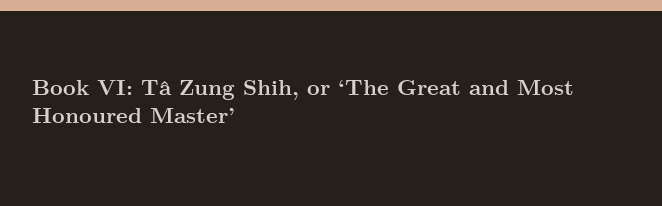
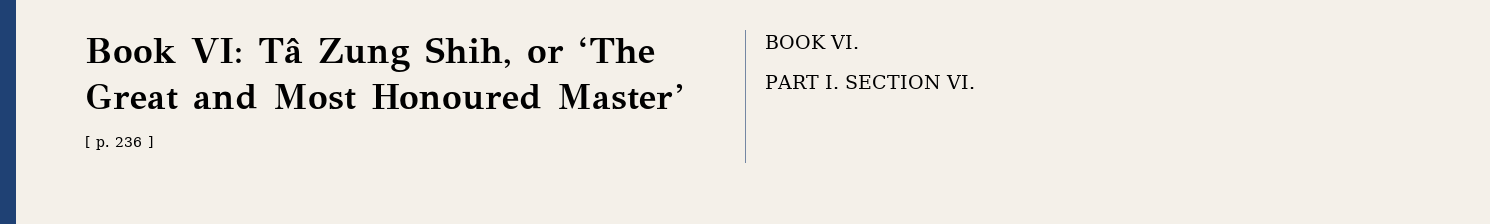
(235, 115) none -> [85,136,153,150] [765,35,859,49] [765,75,975,89] // [ p. 236 ] // BOOK VI. // PART I. SECTION VI.

